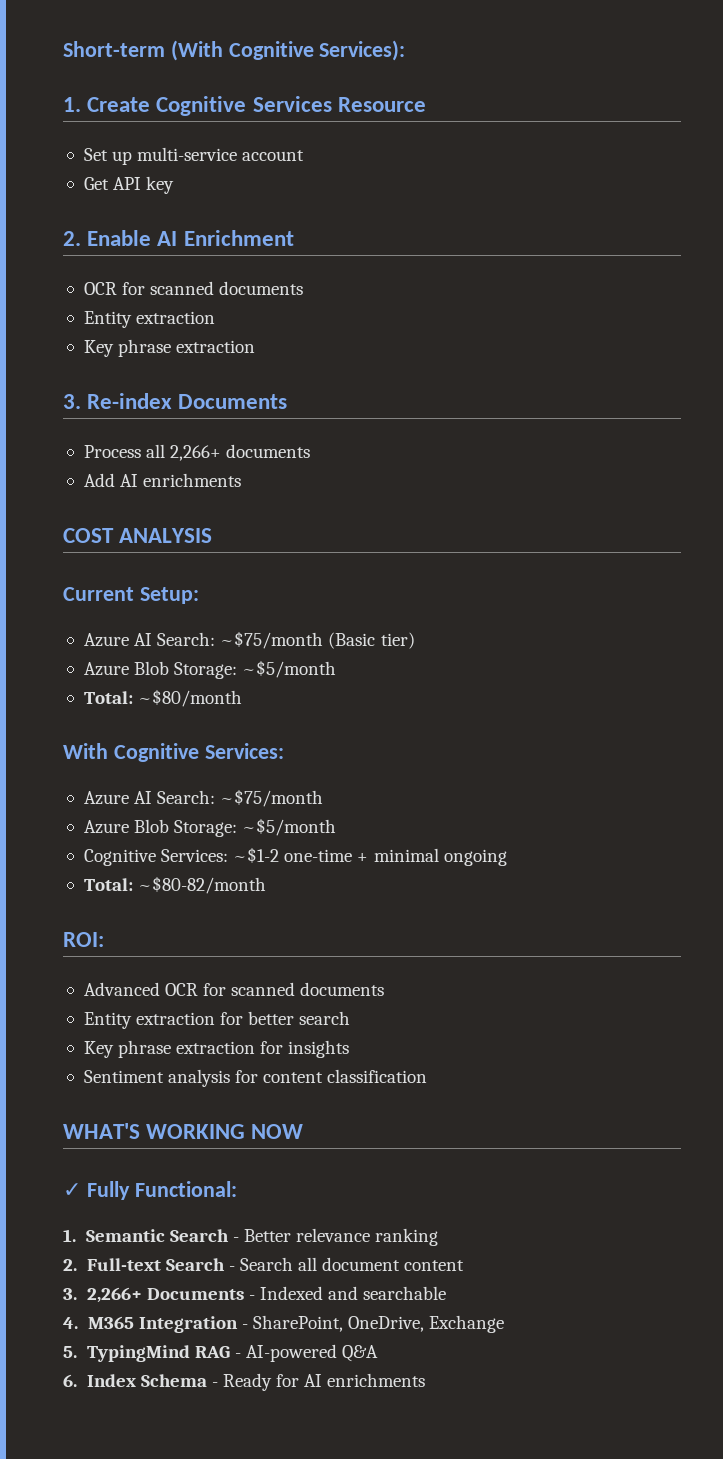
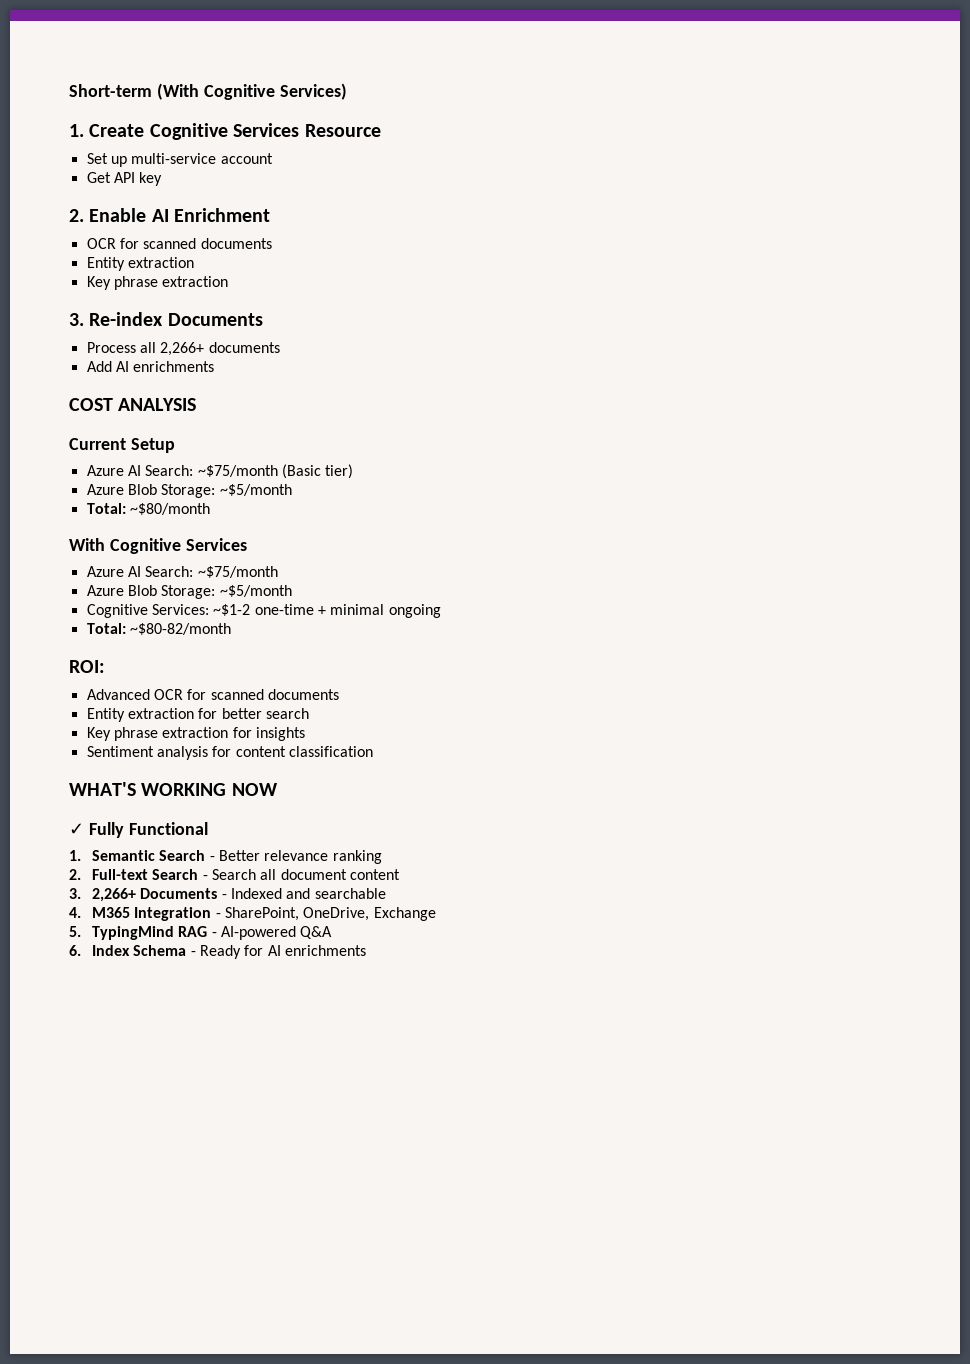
[319,40,406,61] Services): -> [279,83,347,100] Services)
[139,587,199,604] Setup: -> [130,438,175,453] Setup
[204,743,284,759] Services: -> [185,538,247,551] Services
[134,1181,237,1197] Functional: -> [128,822,208,835] Functional

